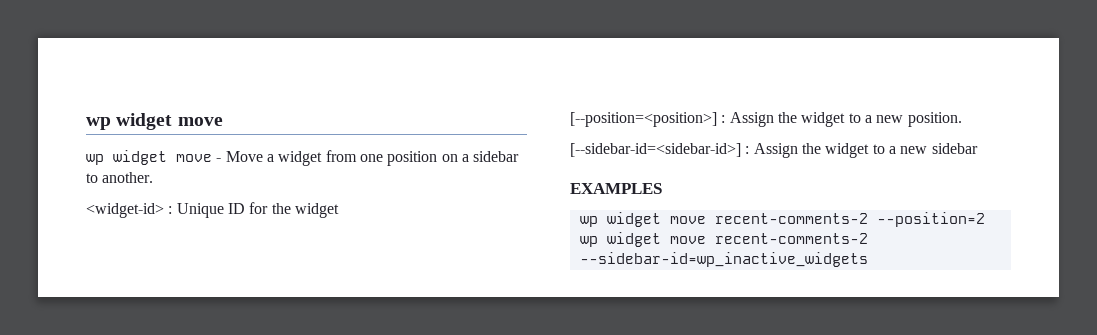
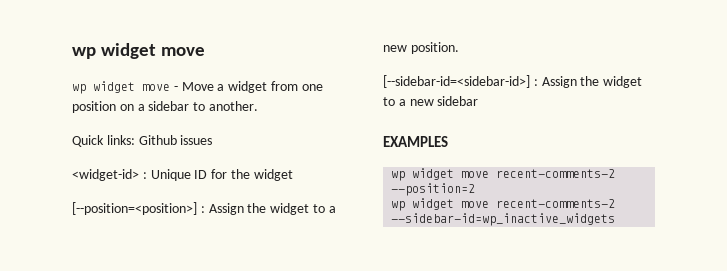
(154, 177) none -> [72,135,213,147] // Quick links: Github issues

